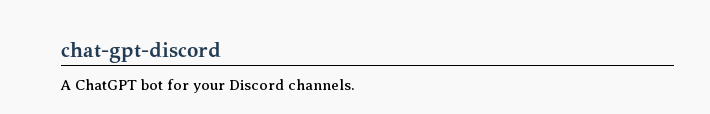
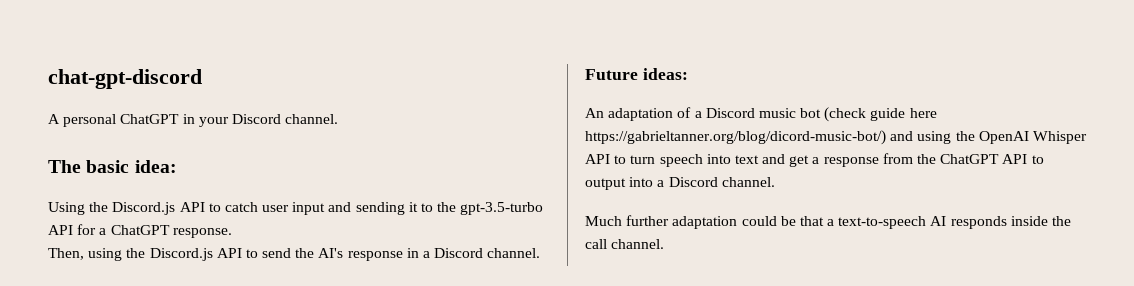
[75,79,356,93] ChatGPT bot for your Discord channels. -> [63,114,339,127] [48,160,177,173] [48,202,544,215] [48,224,232,238] [48,248,541,261] [585,68,688,80] [585,107,937,122] [585,130,1087,145] [585,153,1044,167] [585,177,775,190] [585,215,1072,229] [585,239,665,249] personal ChatGPT in your Discord channel. // The basic idea: // Using the Discord.js API to catch user input and sending it to the gpt-3.5-turbo API for a ChatGPT response. // Then, using the Discord.js API to send the AI's response in a Discord channel. // Future ideas: // An adaptation of a Discord music bot (check guide here https://gabrieltanner.org/blog/dicord-music-bot/) and using the OpenAI Whisper API to turn speech into text and get a response from the ChatGPT API to output into a Discord channel. // Much further adaptation could be that a text-to-speech AI responds inside the call channel.

